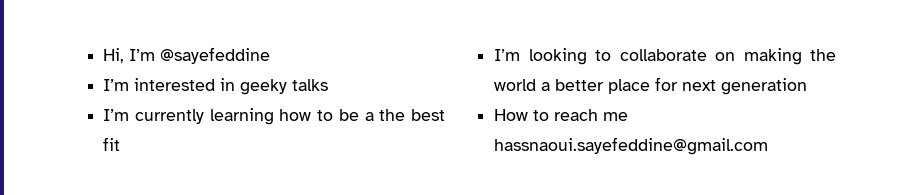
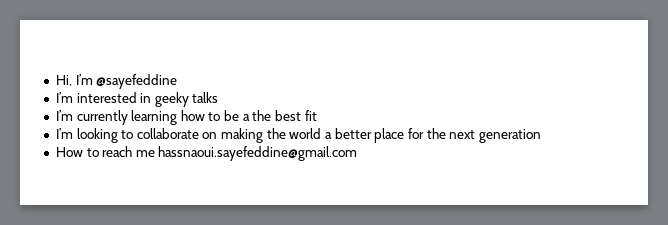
(679, 84) none -> [426,128,446,139] the

